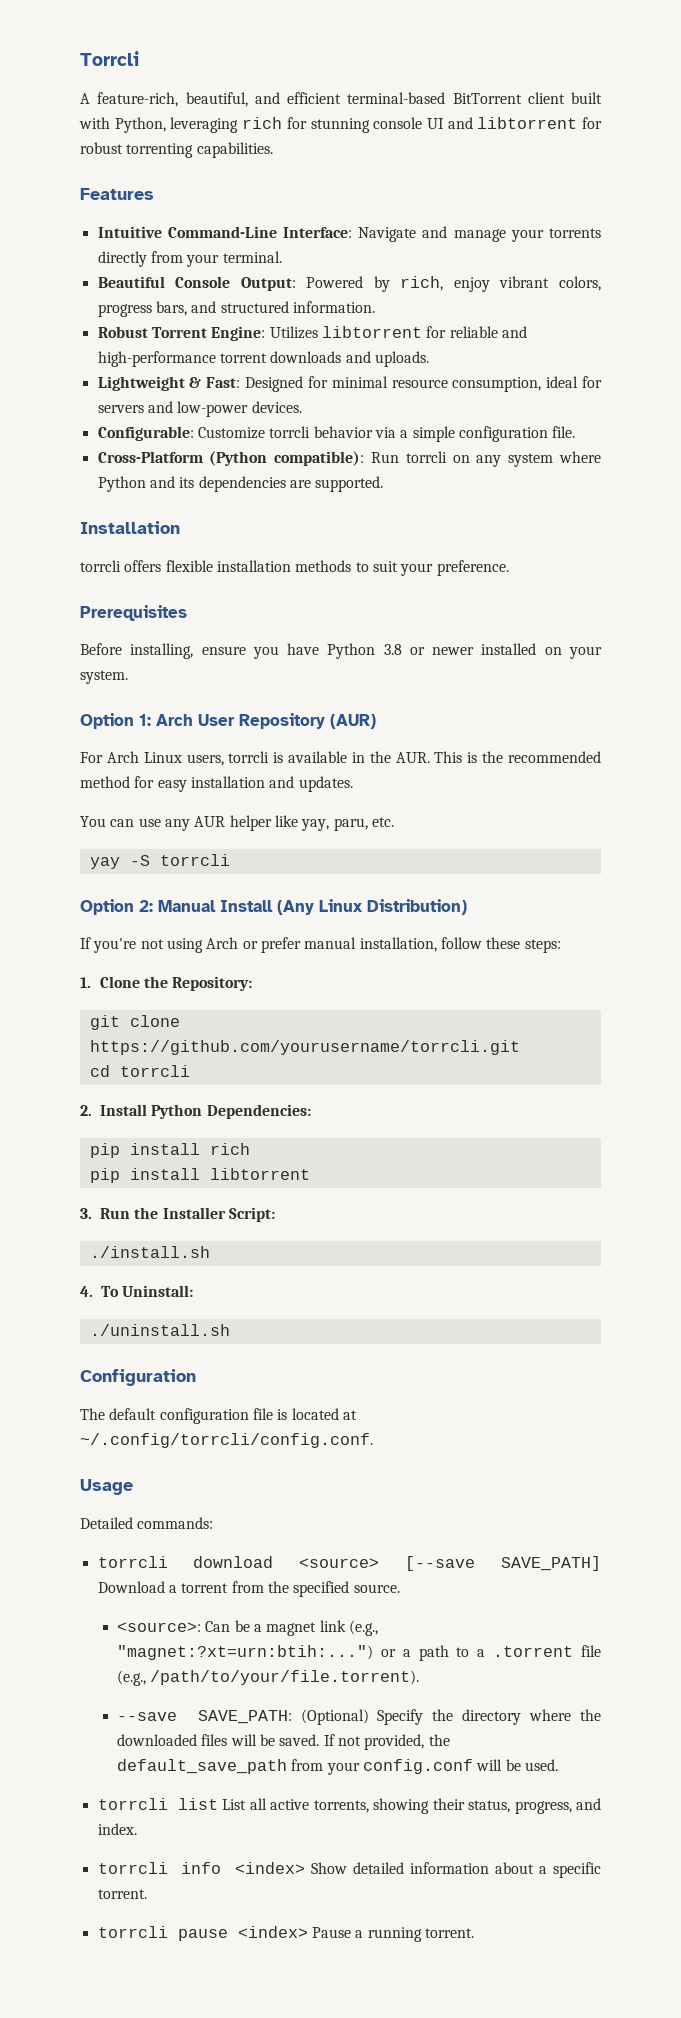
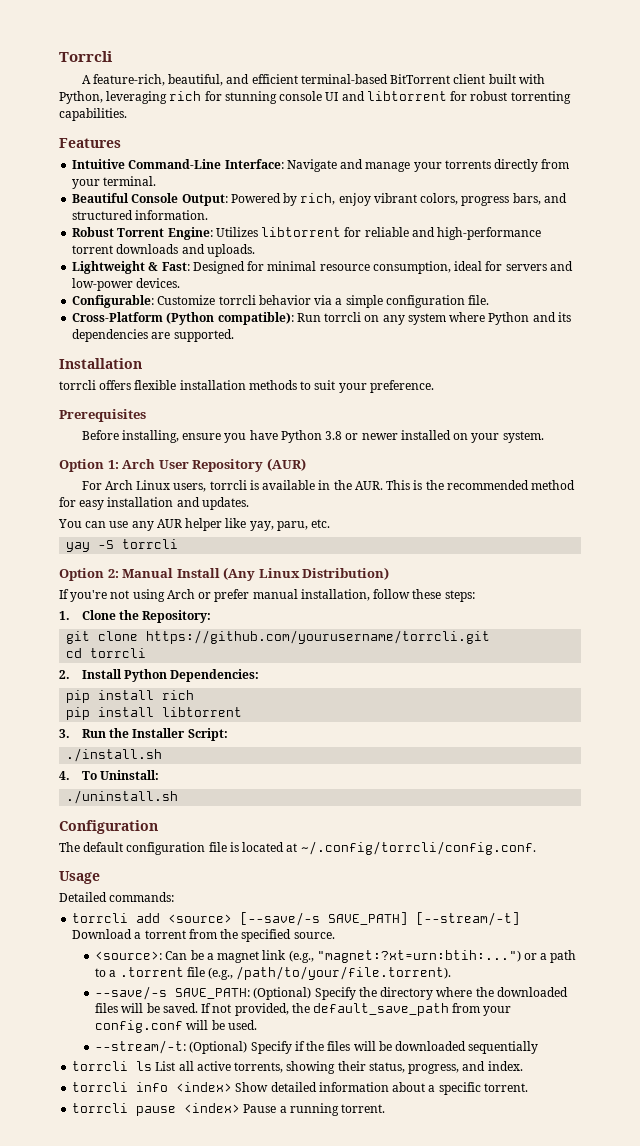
[193,1556,601,1571] download <source> [--save SAVE_PATH] -> [136,912,521,926] add <source> [--save/-s SAVE_PATH] [--stream/-t]
[117,1712,178,1721] --save -> [95,986,168,1000] --save/-s
[97,1798,218,1810] // torrcli list -> [95,1040,539,1054] [72,1061,153,1071] // --stream/-t: (Optional) Specify if the files will be downloaded sequentially // torrcli ls

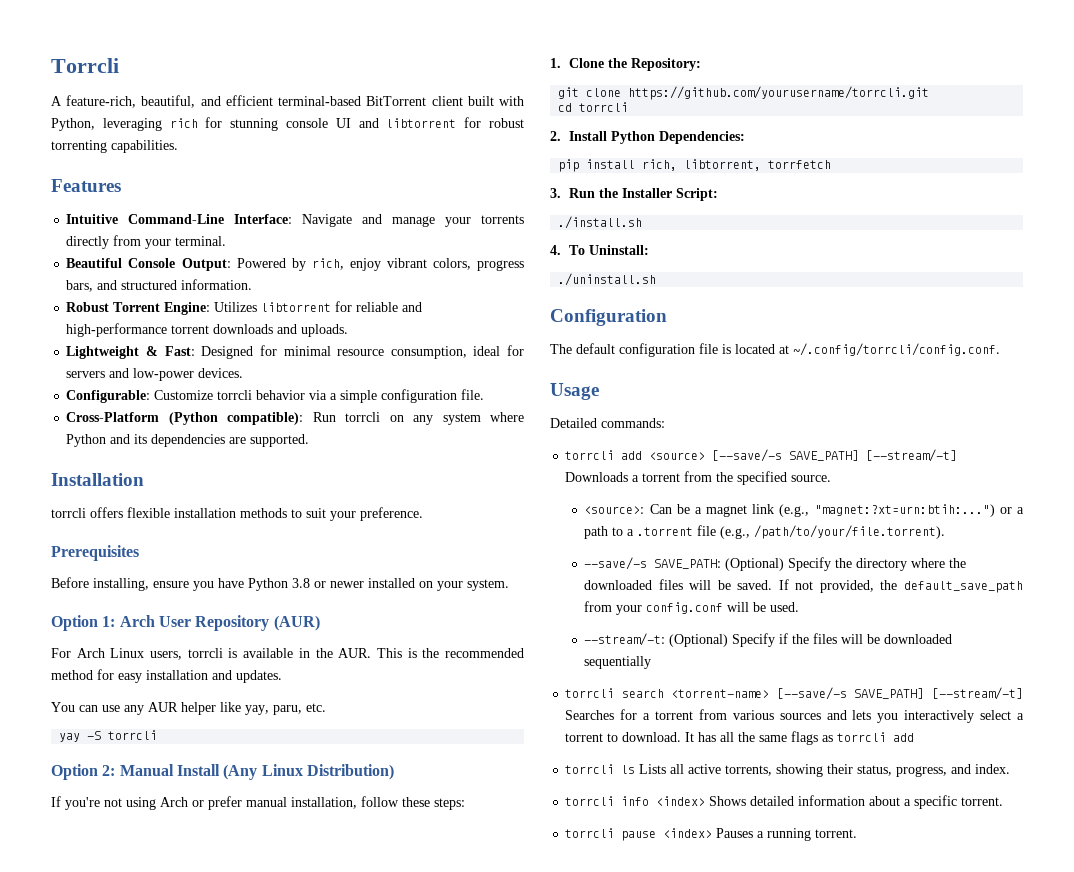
[162,690,195,700] [66,707,243,720] rich // pip install libtorrent -> [642,159,832,171] rich, libtorrent, torrfetch
[72,929,133,939] Download -> [565,472,629,482] Downloads
(539, 1047) none -> [565,687,1023,700] [565,709,1024,723] [565,731,915,745] // torrcli search <torrent-name> [--save/-s SAVE_PATH] [--stream/-t] Searches for a torrent from various sources and lets you interactively select a torrent to download. It has all the same flags as torrcli add
[155,1061,176,1071] List -> [639,764,667,774] Lists
[235,1082,269,1092] Show -> [709,796,747,806] Shows
[243,1104,277,1113] Pause -> [716,828,754,838] Pauses

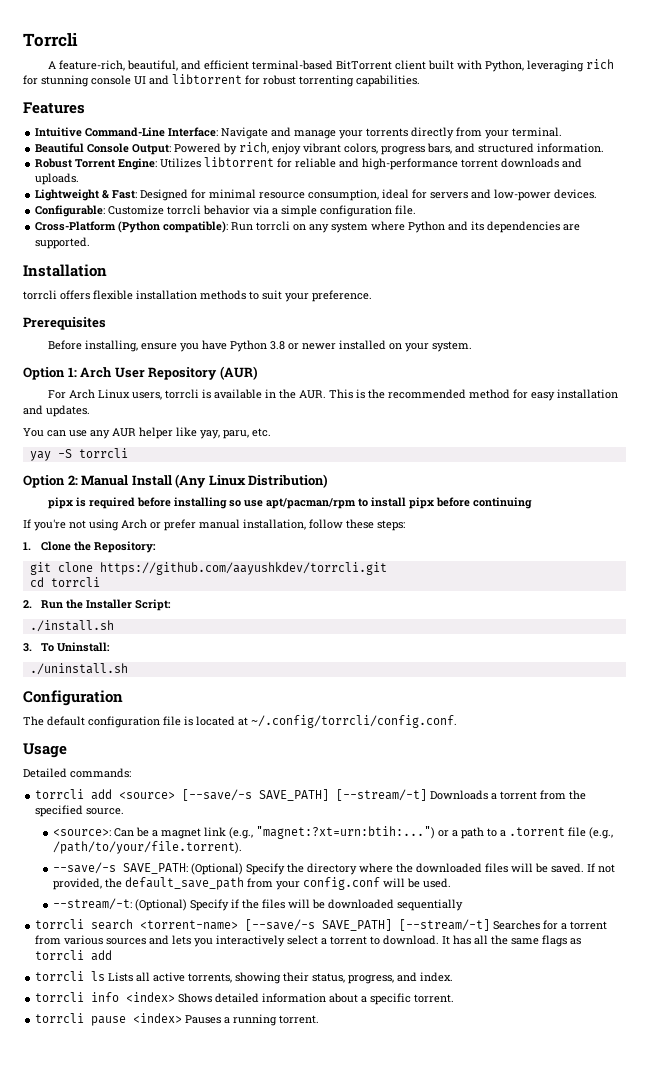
(394, 772) none -> [48,497,533,509] // pipx is required before installing so use apt/pacman/rpm to install pipx before continuing
[628,86,930,100] https://github.com/yourusername/torrcli.git -> [99,562,387,575] https://github.com/aayushkdev/torrcli.git
[569,131,746,144] [558,159,832,172] [550,188,561,198] Install Python Dependencies: // pip install rich, libtorrent, torrfetch // 3. -> (32, 604) none
[550,245,561,255] 4. -> [23,643,32,652] 3.

